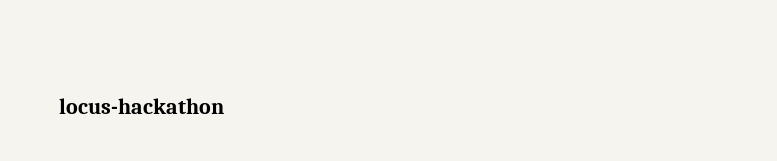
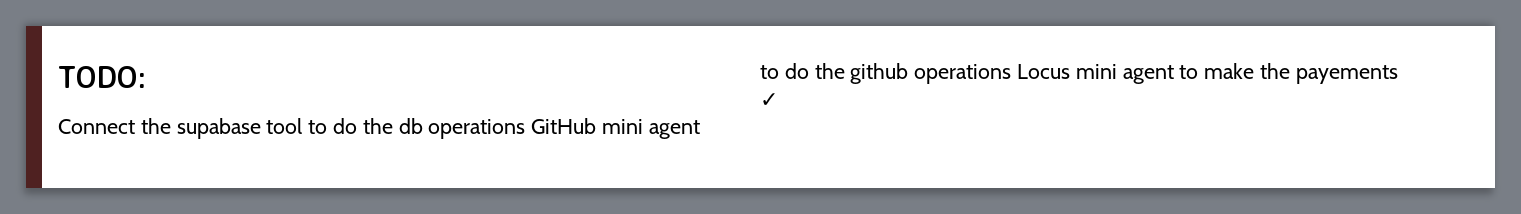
[59,98,224,114] locus-hackathon -> [58,66,146,88] [58,118,700,139] [760,63,1398,84] [760,93,778,107] TODO: // Connect the supabase tool to do the db operations GitHub mini agent to do the github operations Locus mini agent to make the payements ✓

